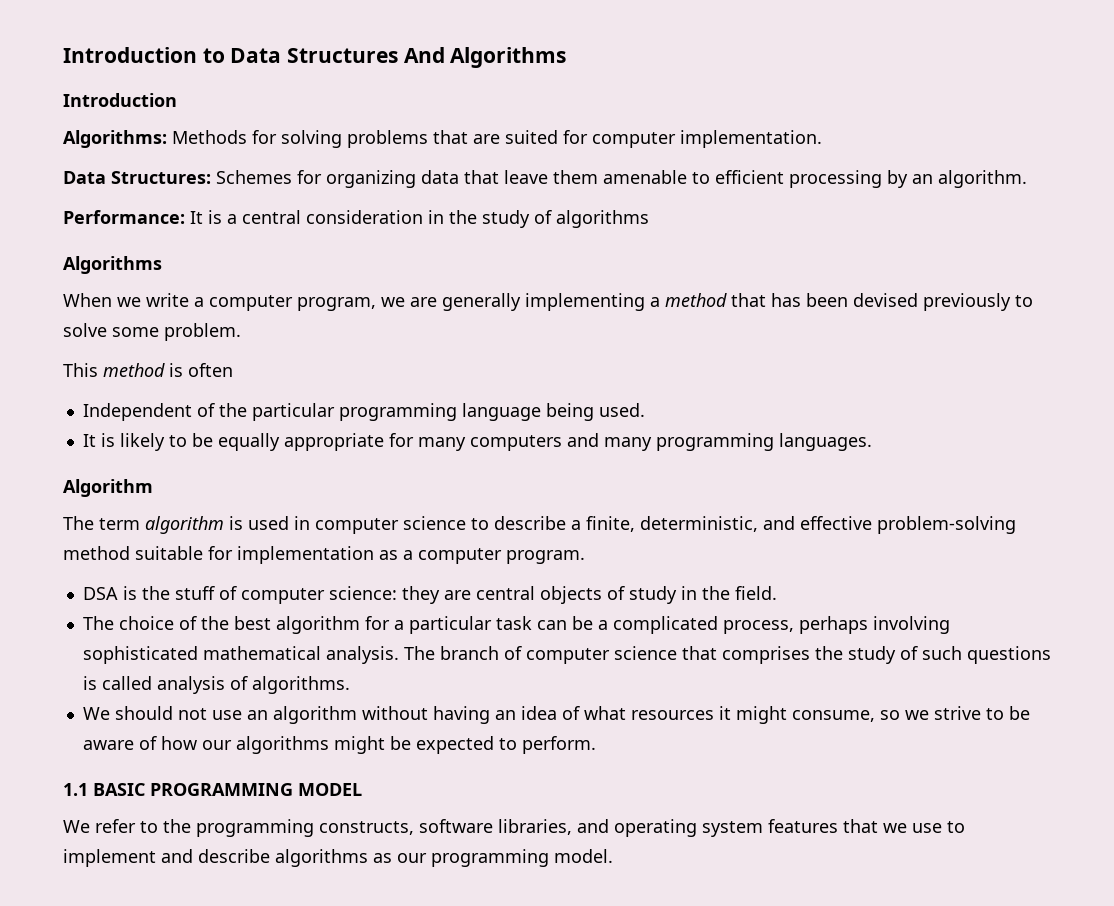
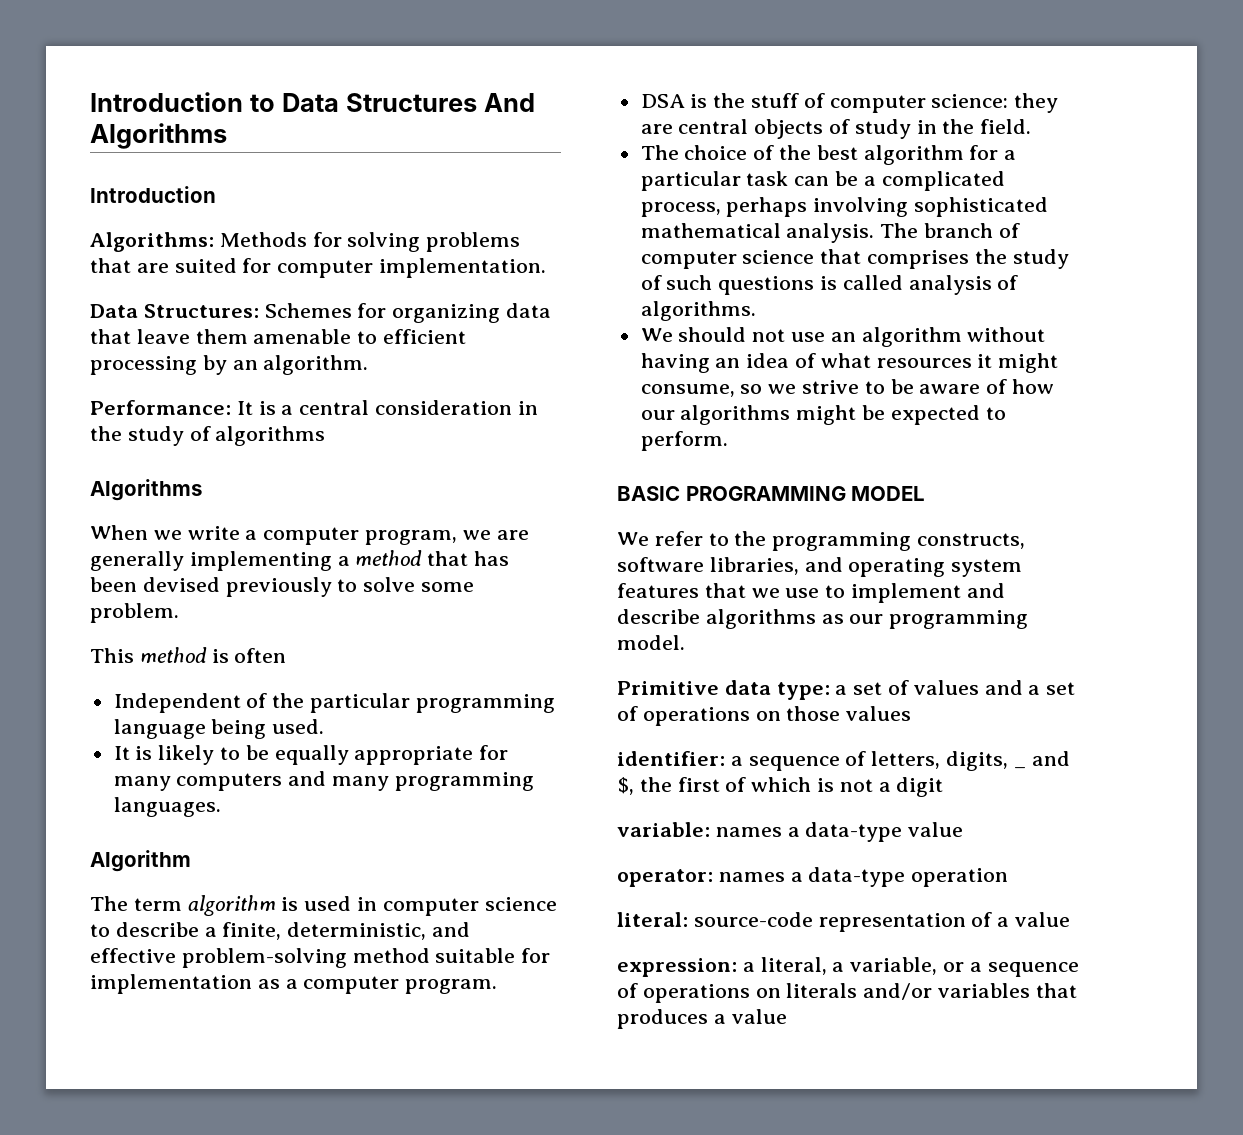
[63,783,88,796] 1.1 -> (728, 441) none
(613, 856) none -> [617,680,1076,700] [617,706,912,726] [617,751,1026,771] [1031,751,1070,766] [617,777,944,797] [617,822,964,842] [617,867,1009,887] [617,912,1071,932] [617,957,1079,977] [617,983,1077,1003] [617,1009,787,1029] // Primitive data type: a set of values and a set of operations on those values // identifier: a sequence of letters, digits, _ and $, the first of which is not a digit // variable: names a data-type value // operator: names a data-type operation // literal: source-code representation of a value // expression: a literal, a variable, or a sequence of operations on literals and/or variables that produces a value

